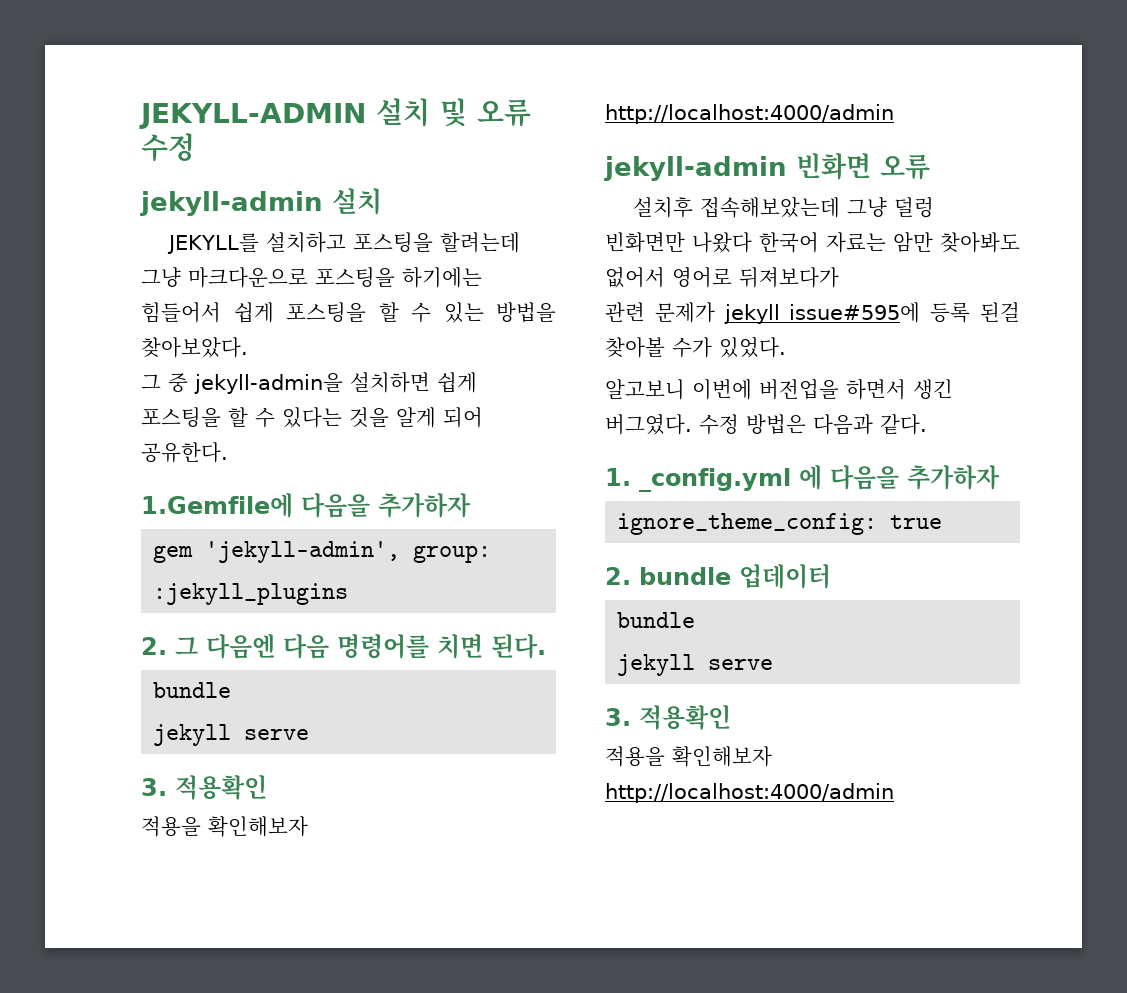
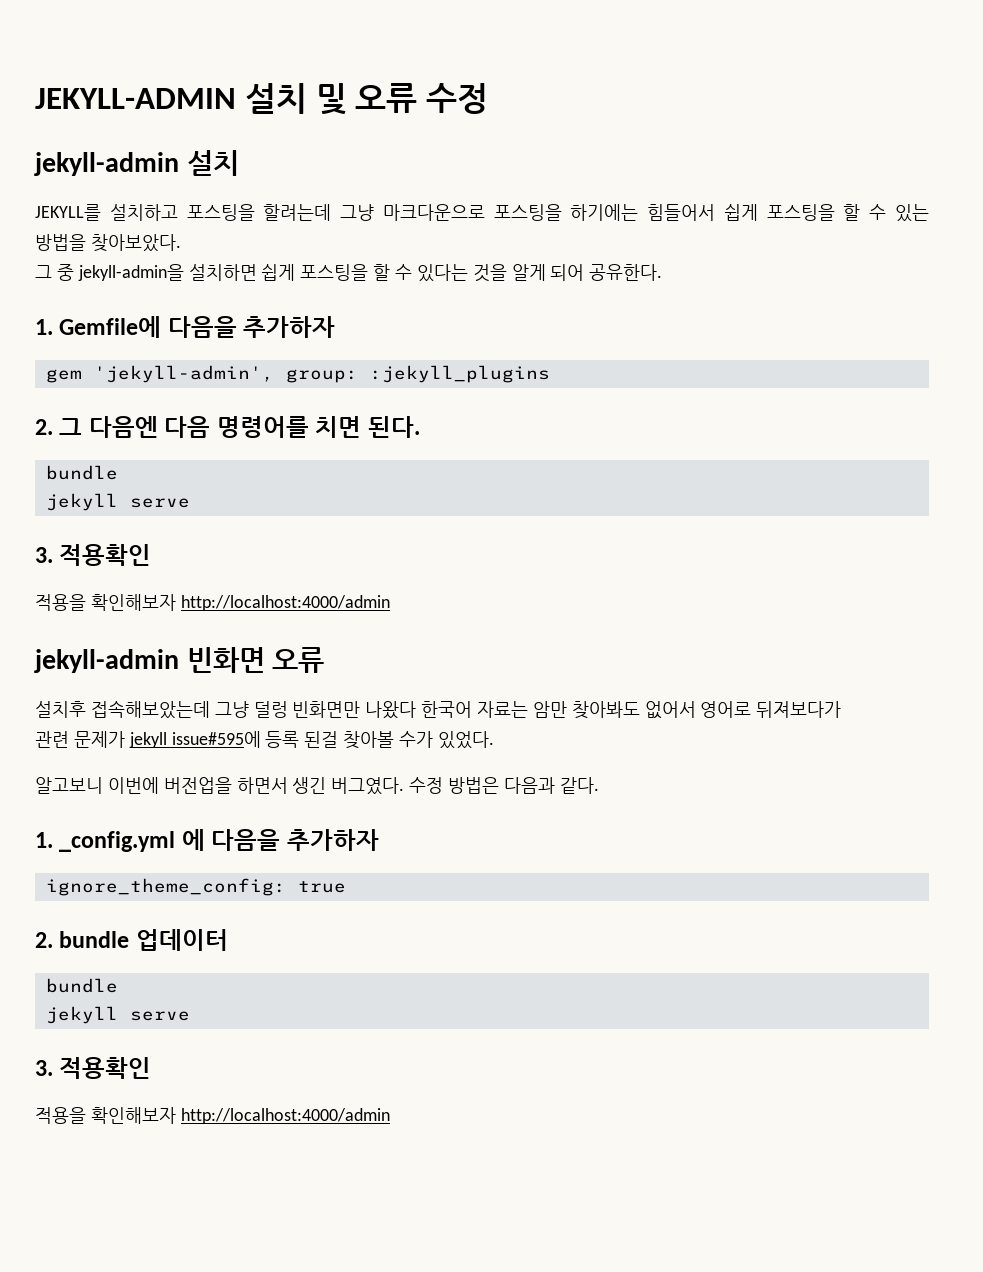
[141,493,293,518] 1.Gemfile에 -> [35,316,162,338] 1. Gemfile에

